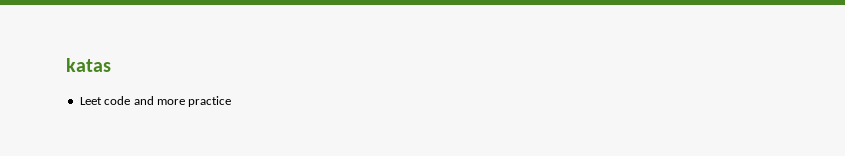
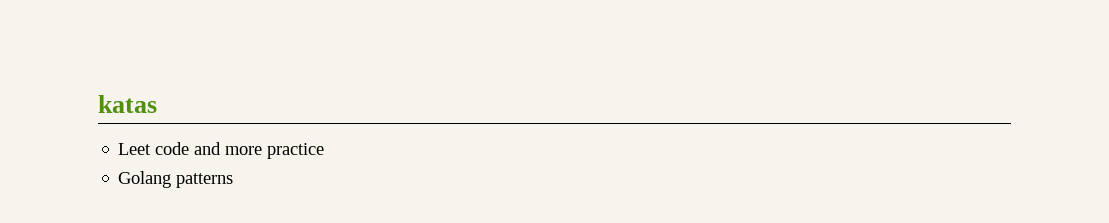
(232, 101) none -> [118,171,234,188] // Golang patterns

